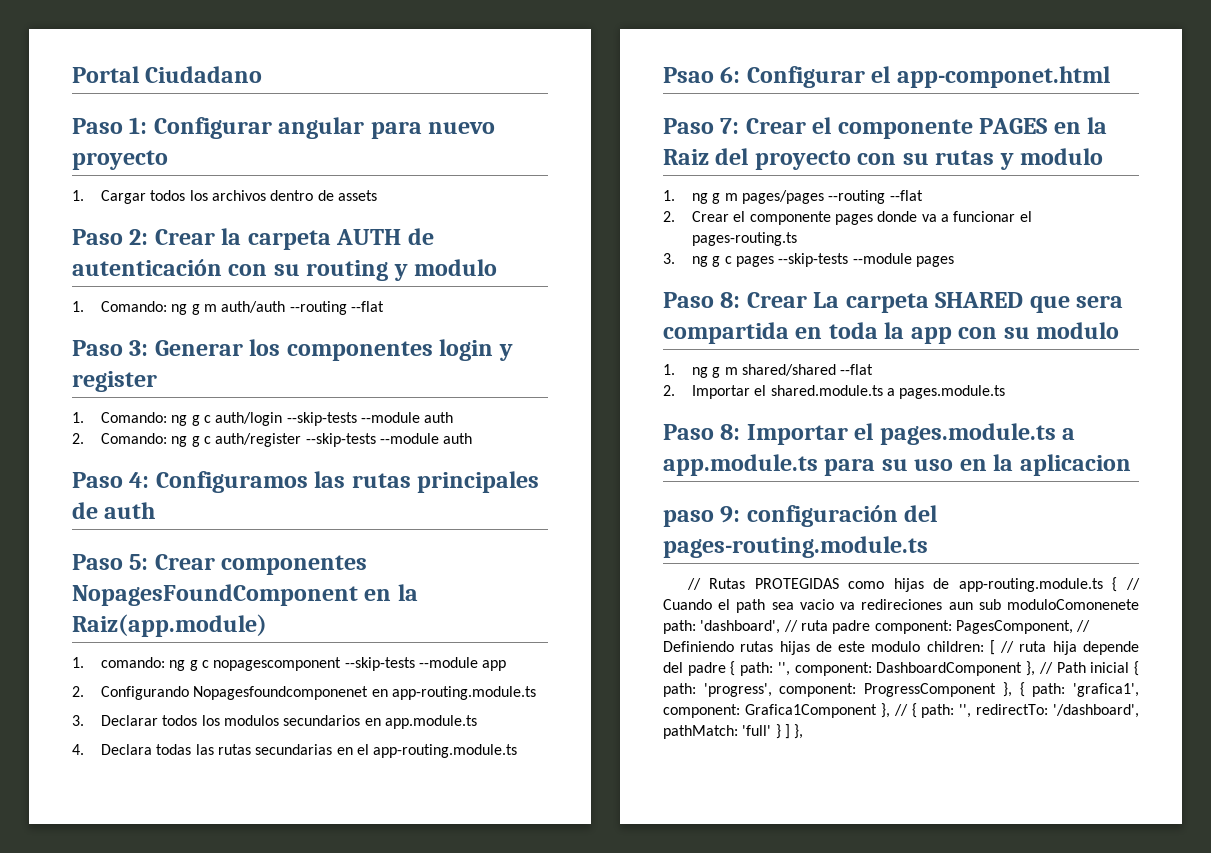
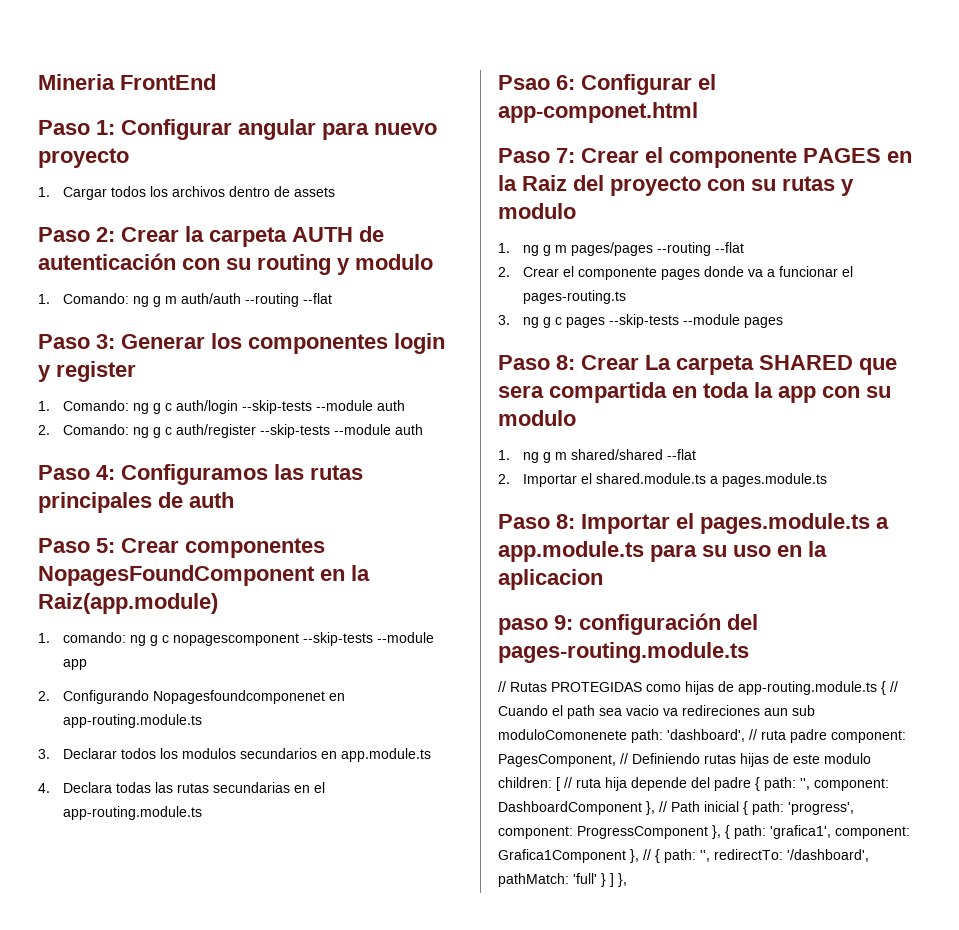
[72,66,263,83] Portal Ciudadano -> [38,74,216,90] Mineria FrontEnd

